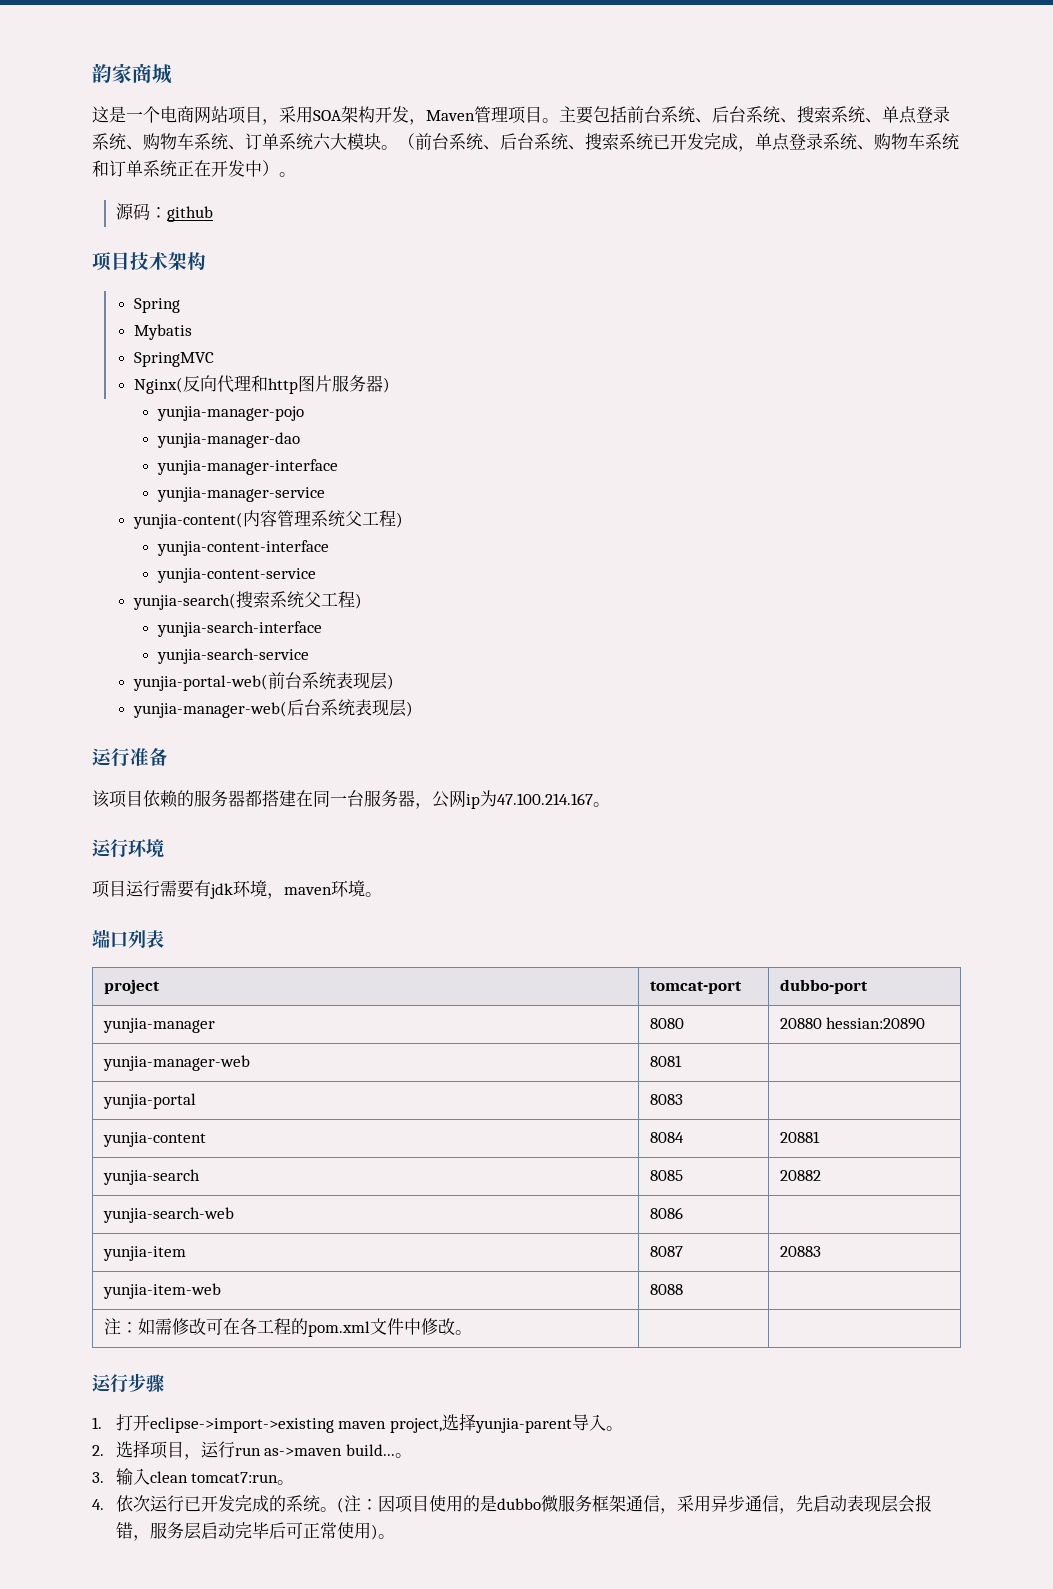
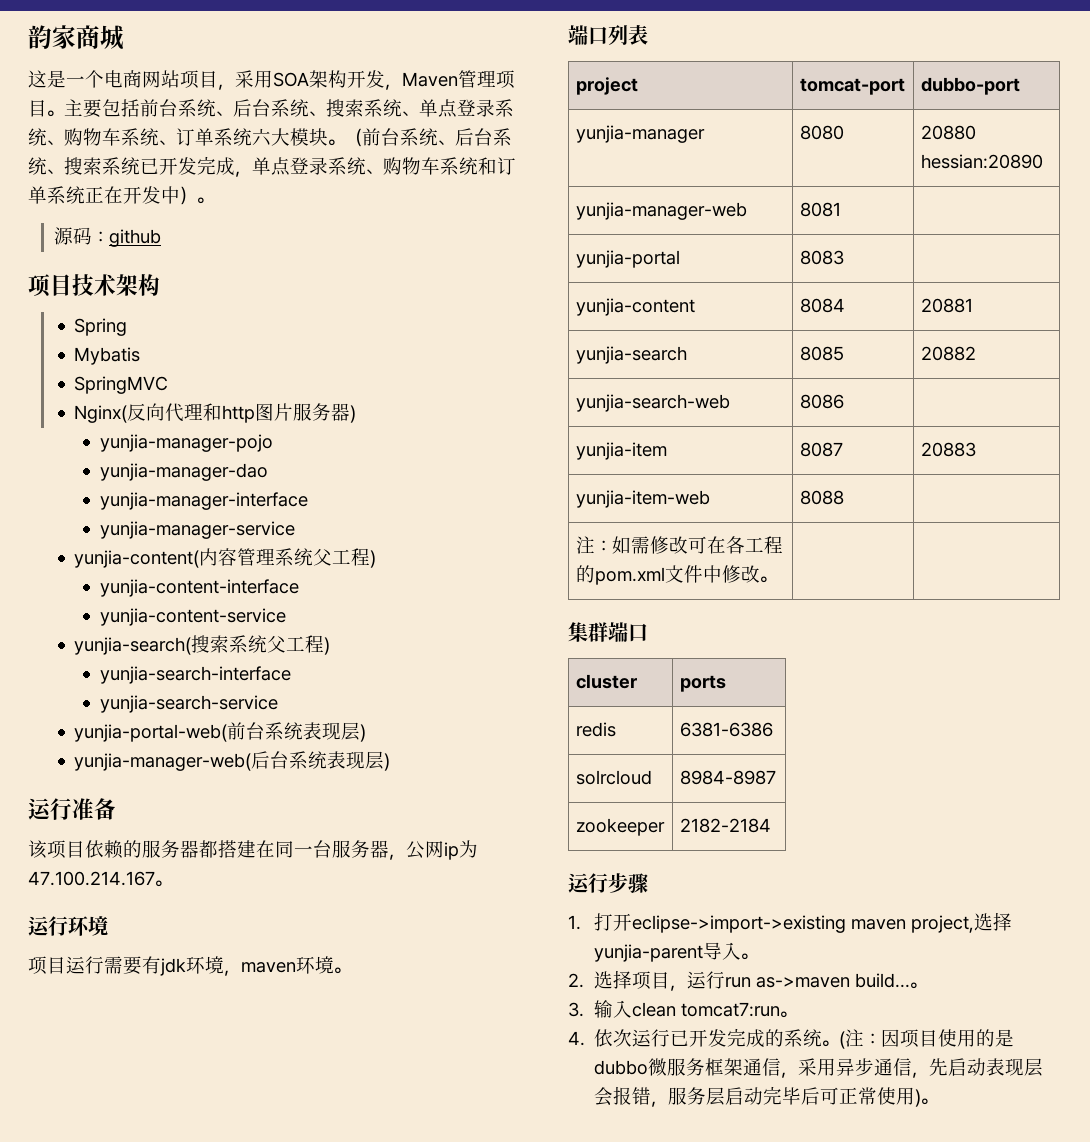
(472, 1332) none -> [568,622,648,642] [575,674,637,689] [679,675,726,692] [575,722,616,737] [679,722,773,737] [575,770,652,785] [679,770,776,785] [575,818,665,836] [679,818,771,833] // 集群端口 // cluster | ports // redis | 6381-6386 // solrcloud | 8984-8987 // zookeeper | 2182-2184

